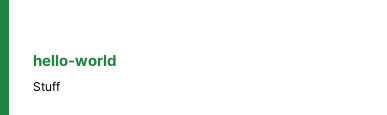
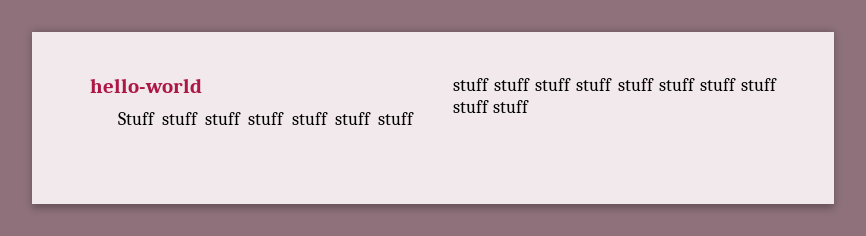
(60, 86) none -> [161,112,415,125] [453,78,777,91] [453,100,529,113] stuff stuff stuff stuff stuff stuff stuff stuff stuff stuff stuff stuff stuff stuff stuff stuff

